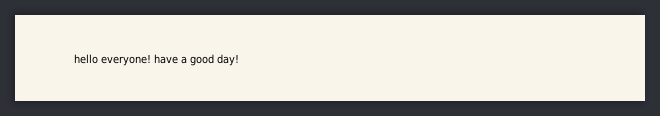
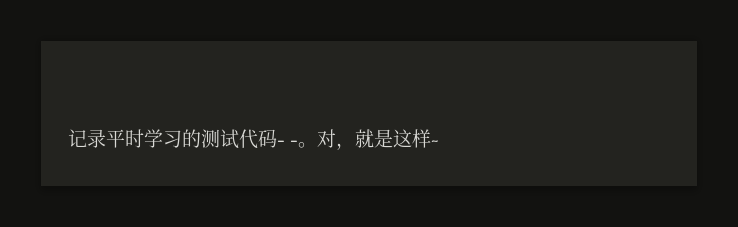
[74,54,239,66] hello everyone! have a good day! -> [68,129,440,150] 记录平时学习的测试代码- -。对，就是这样~

